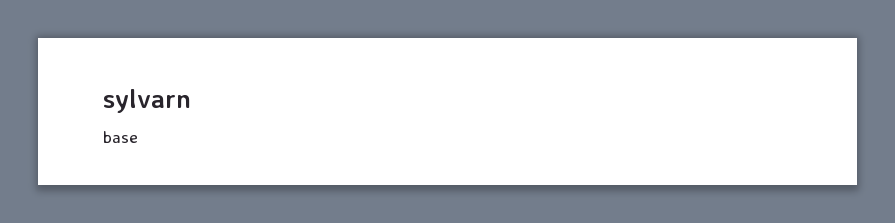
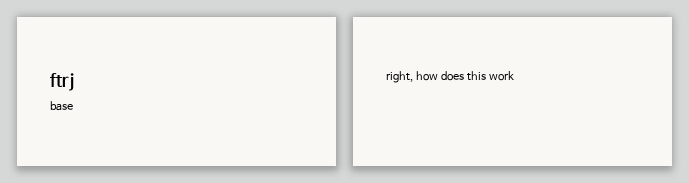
[103,89,191,113] sylvarn -> [50,73,74,91] ftrj
(138, 137) none -> [386,71,514,83] // right, how does this work

